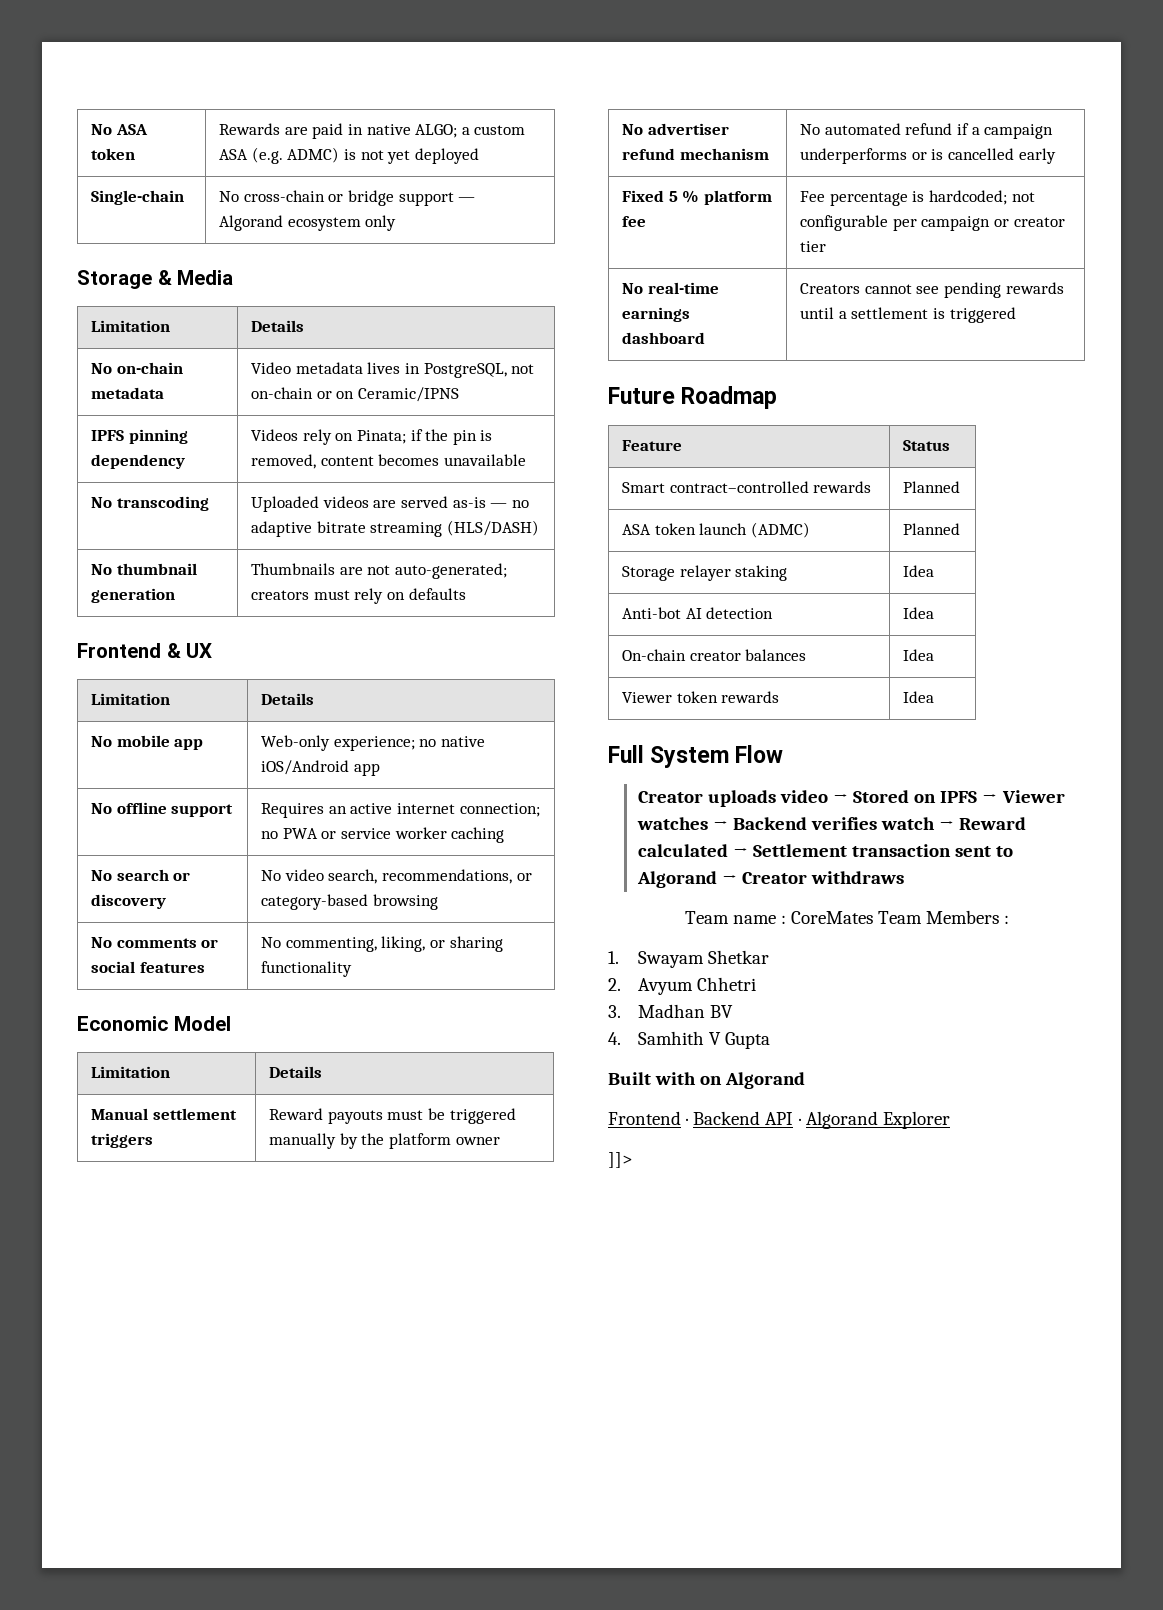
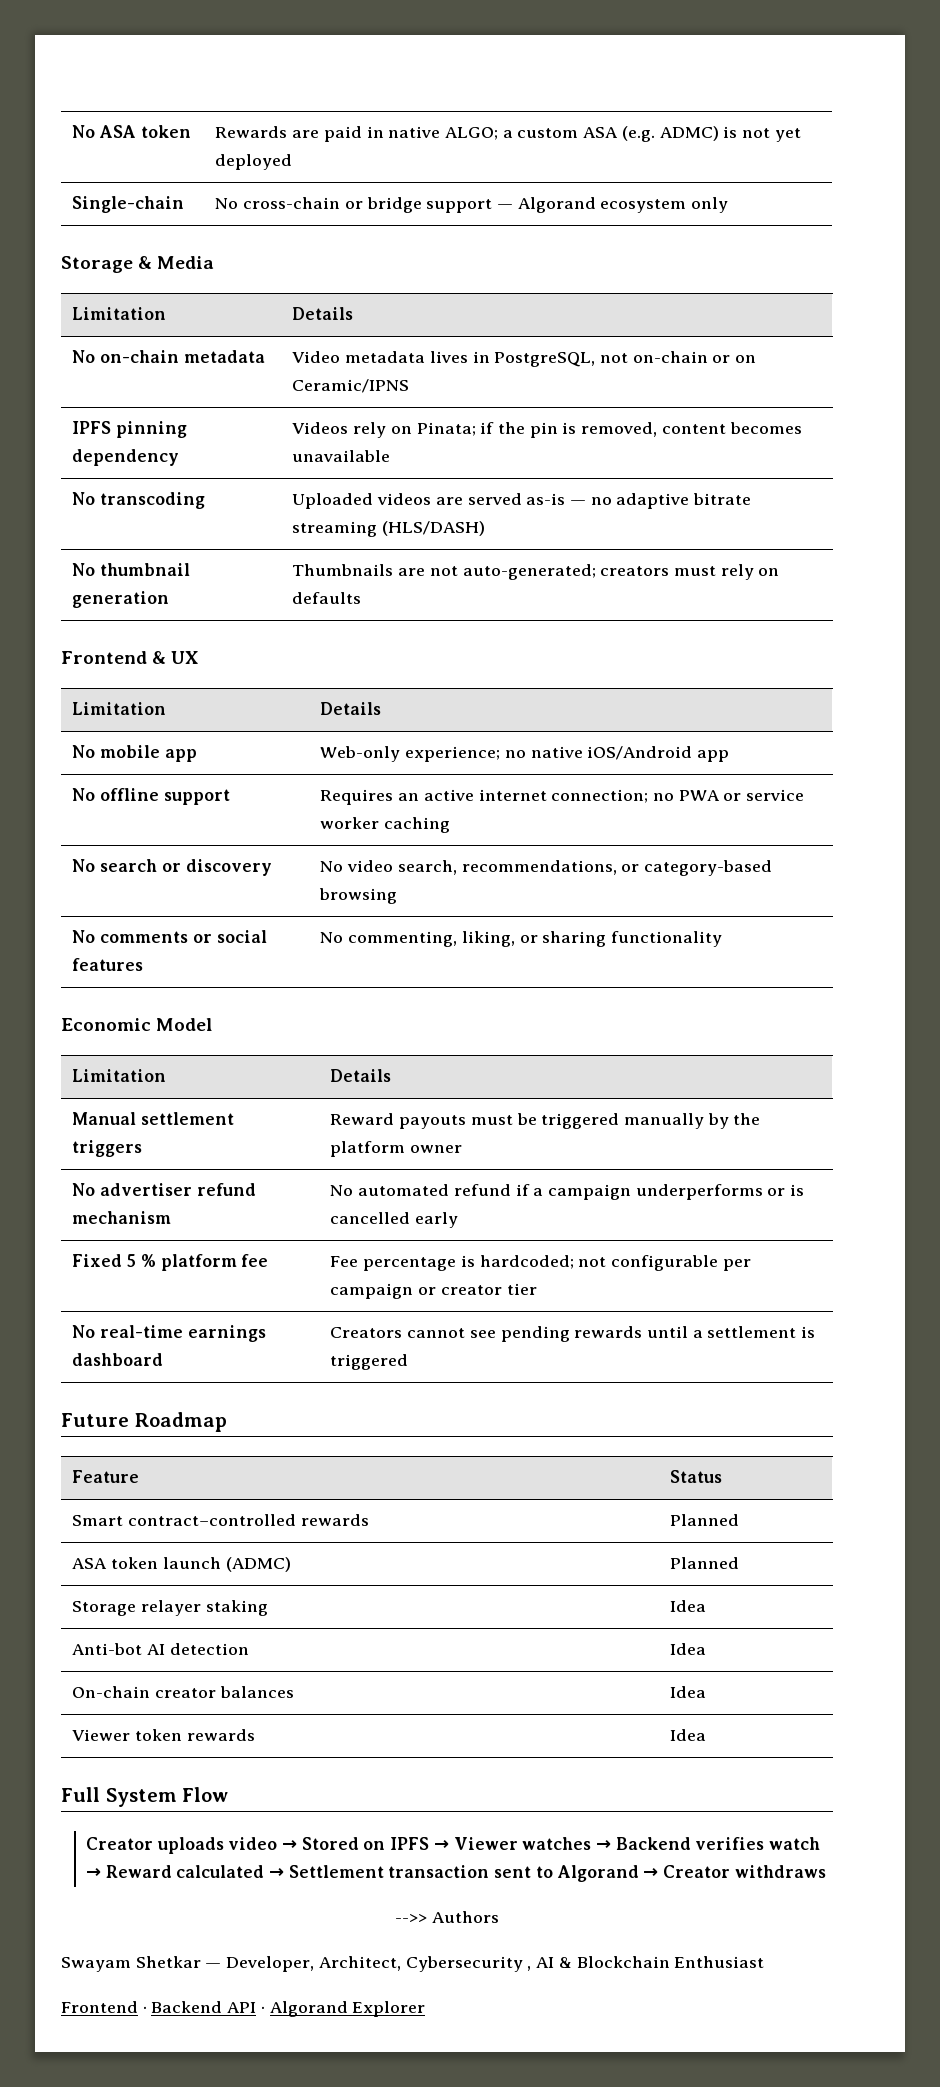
[684,910,1010,924] [608,950,769,968] [608,977,756,995] [608,1004,733,1018] [608,1031,770,1049] [608,1072,806,1089] Team name : CoreMates Team Members : // 1. Swayam Shetkar // 2. Avyum Chhetri // 3. Madhan BV // 4. Samhith V Gupta // Built with on Algorand -> [395,1911,499,1923] [61,1956,765,1972] -->> Authors // Swayam Shetkar — Developer, Architect, Cybersecurity , AI & Blockchain Enthusiast
[608,1152,633,1168] // ]]> -> (426, 2009) none

